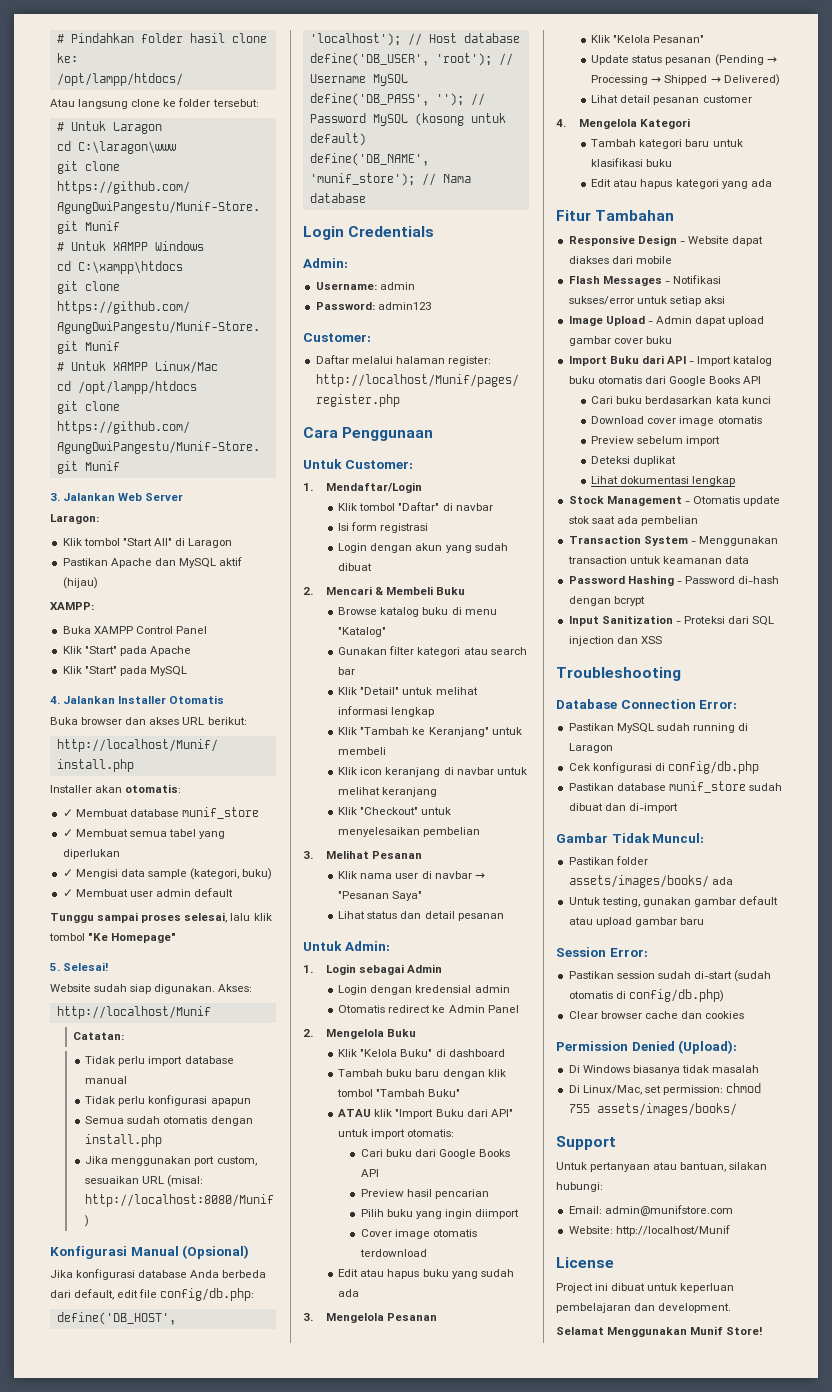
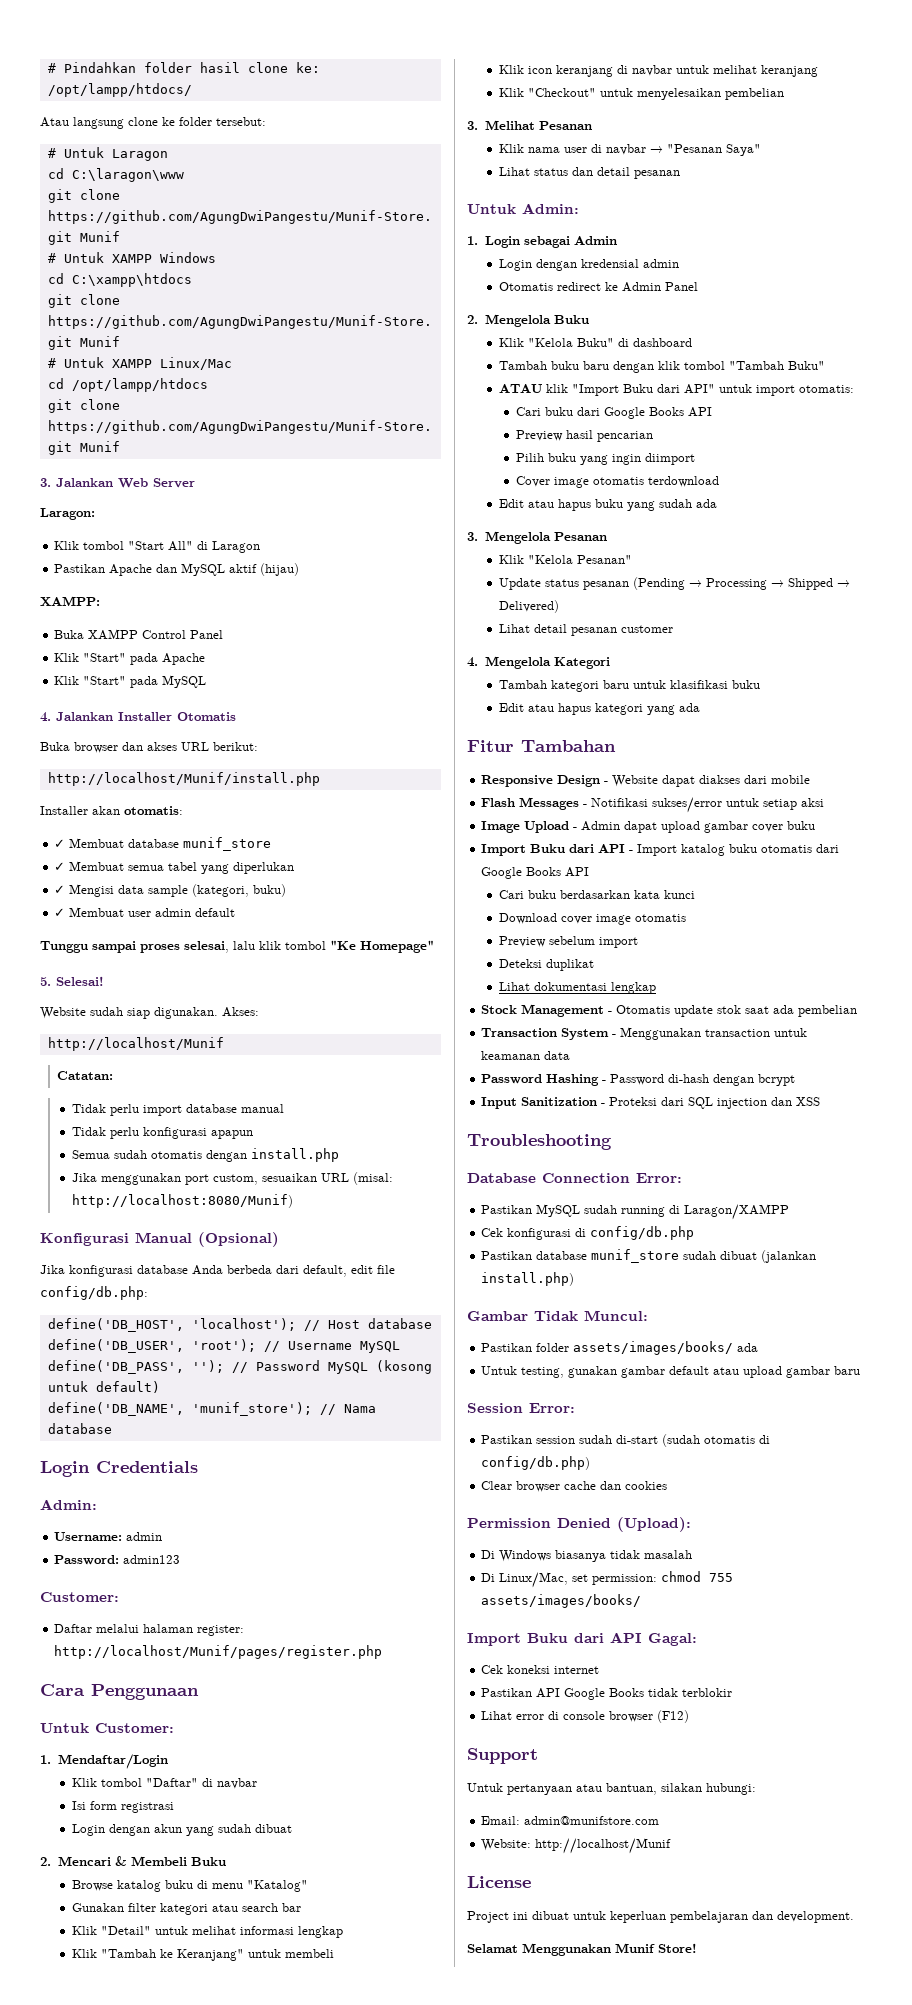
[568,743,613,753] Laragon -> [684,1204,790,1220] Laragon/XAMPP
[604,803,678,813] dan di-import -> [761,1250,817,1263] [481,1272,575,1286] (jalankan install.php)
(737, 1109) none -> [467,1632,697,1646] [481,1665,600,1674] [481,1688,733,1700] [481,1710,690,1723] // Import Buku dari API Gagal: // Cek koneksi internet // Pastikan API Google Books tidak terblokir // Lihat error di console browser (F12)

